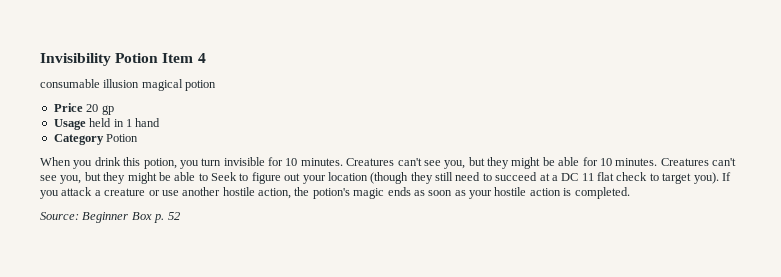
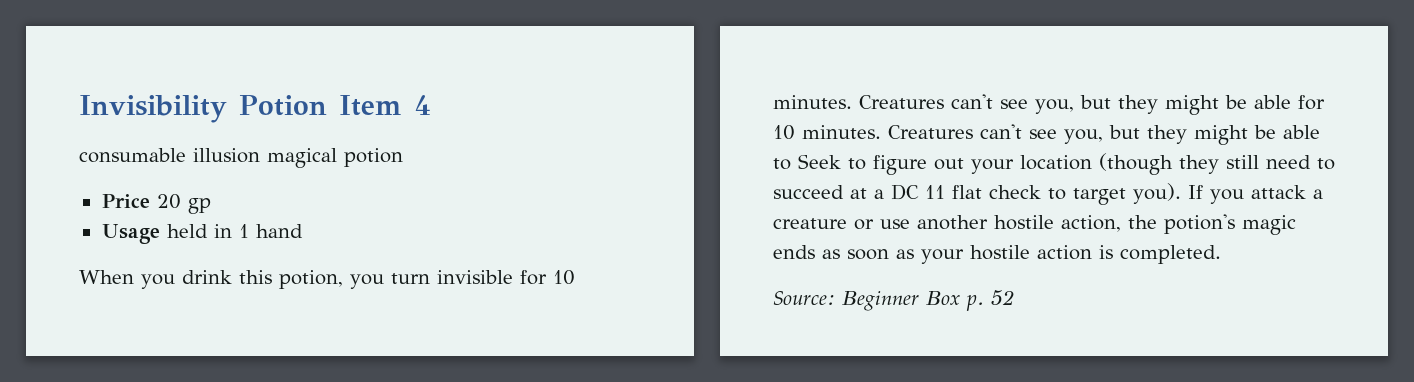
[53,134,139,145] // Category Potion -> (303, 231) none

